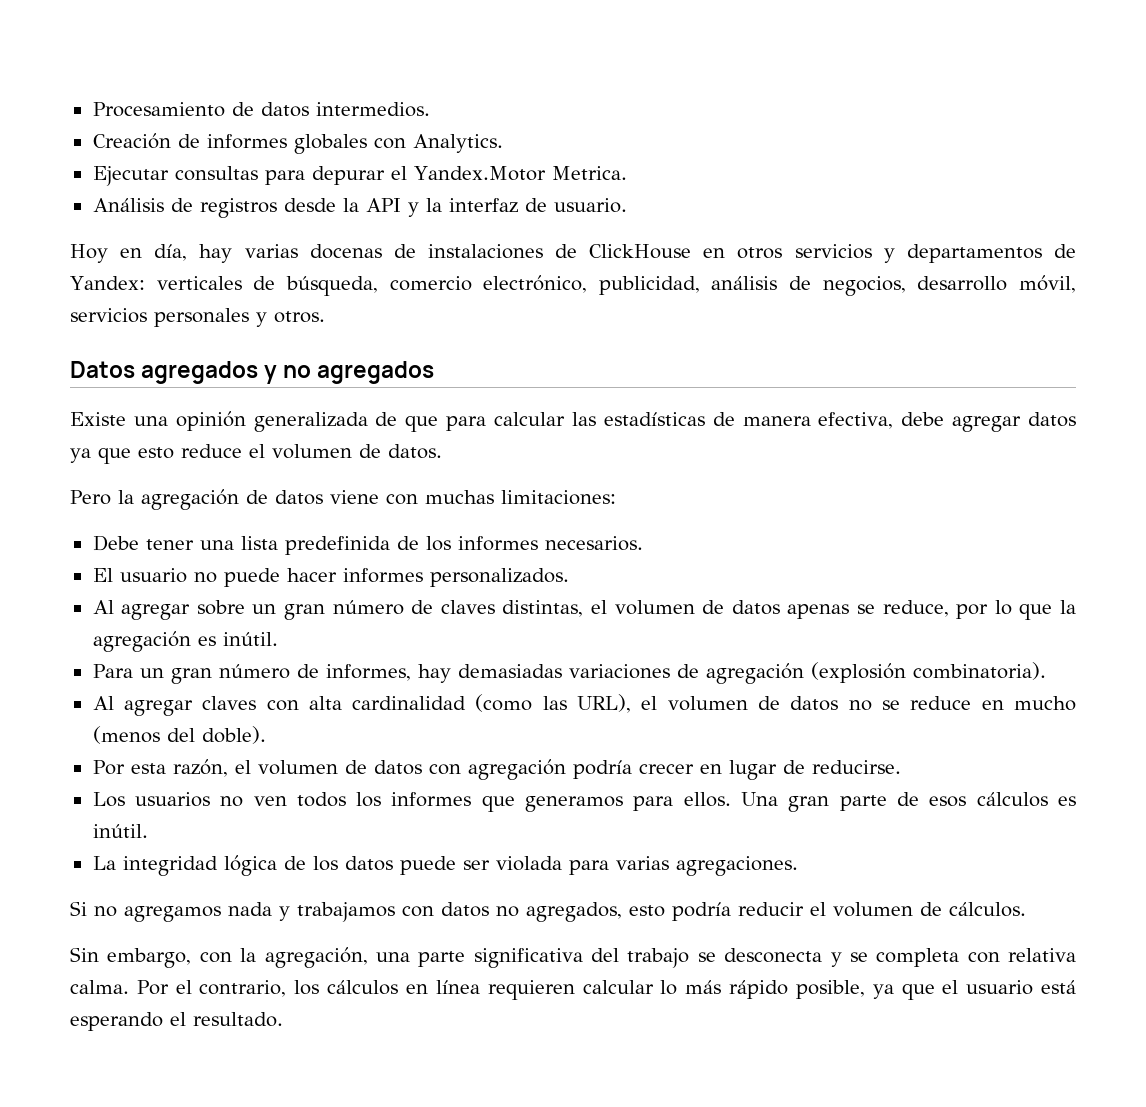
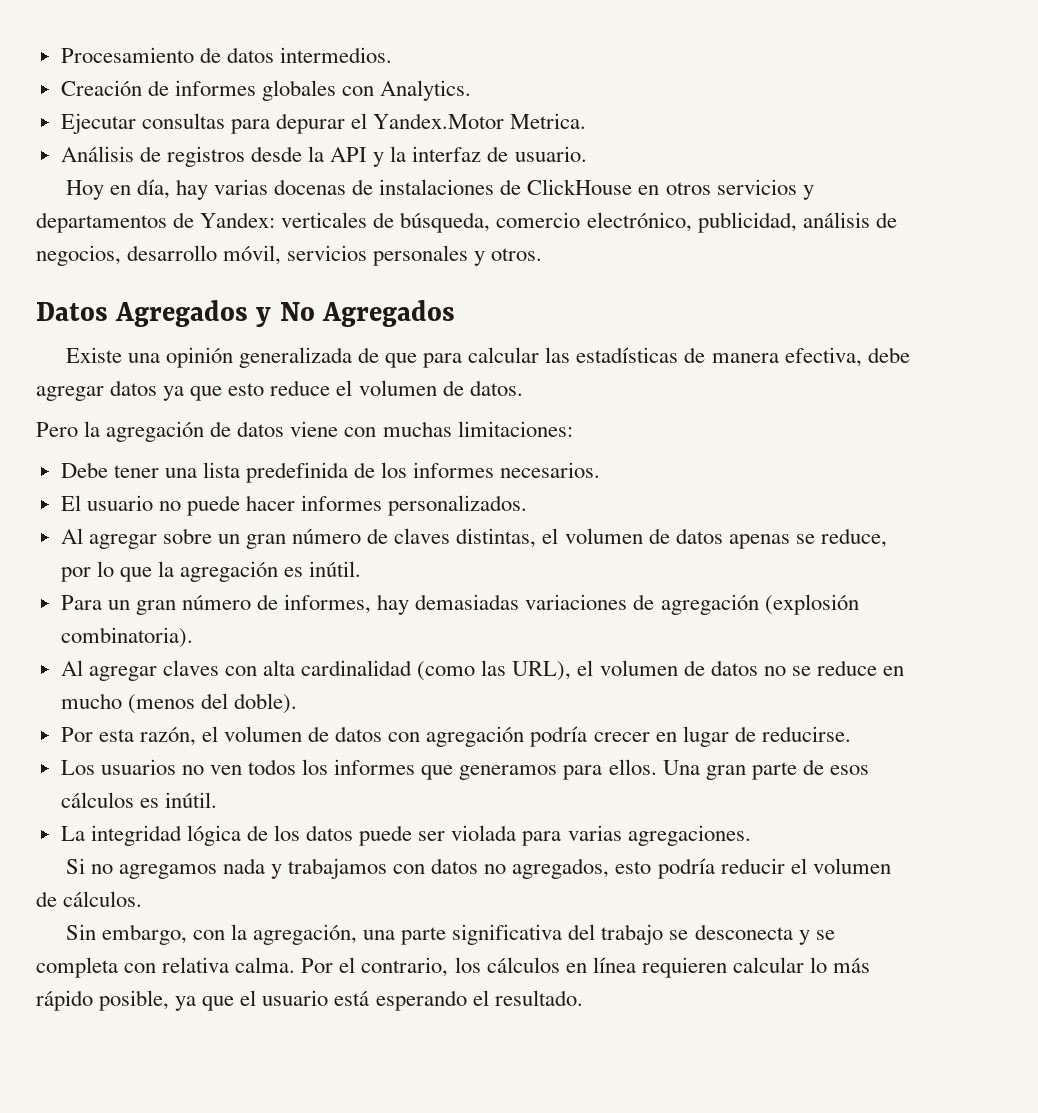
[141,361,435,384] agregados y no agregados -> [115,300,455,327] Agregados y No Agregados

